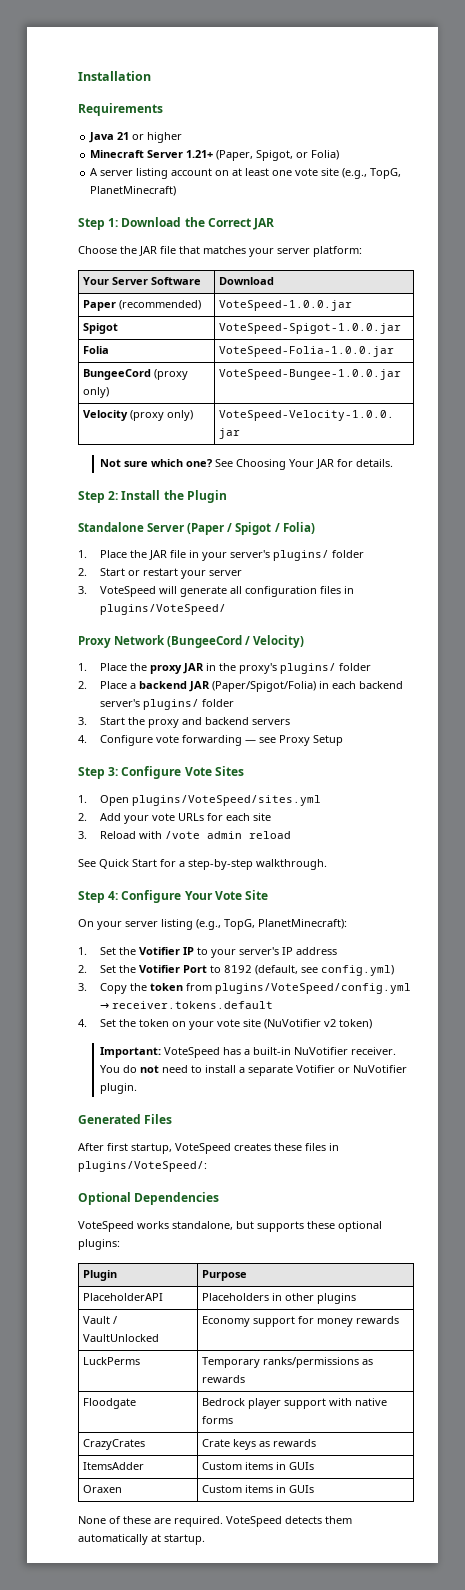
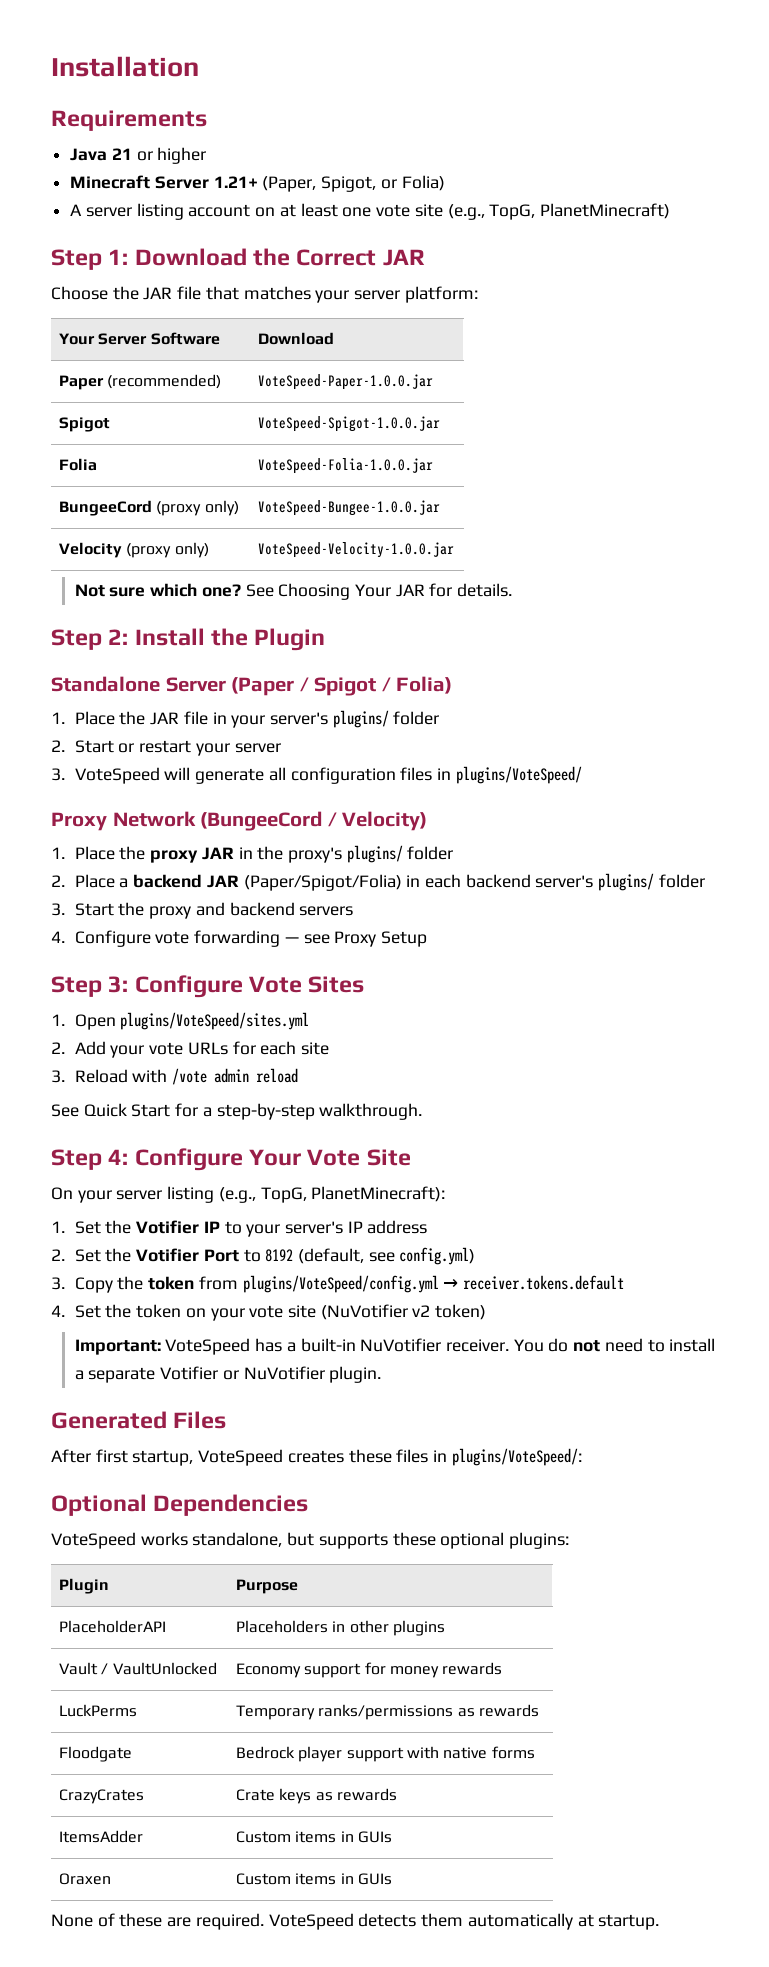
[218,300,352,311] VoteSpeed-1.0.0.jar -> [258,374,434,390] VoteSpeed-Paper-1.0.0.jar

